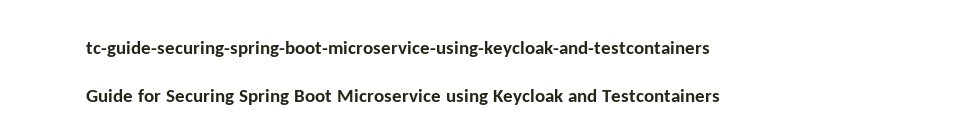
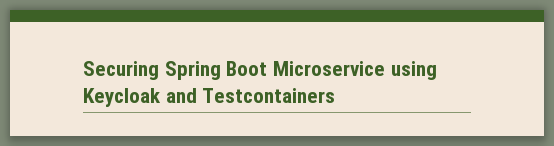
[86,41,710,57] [86,89,161,102] tc-guide-securing-spring-boot-microservice-using-keycloak-and-testcontainers // Guide for -> (83, 70) none

